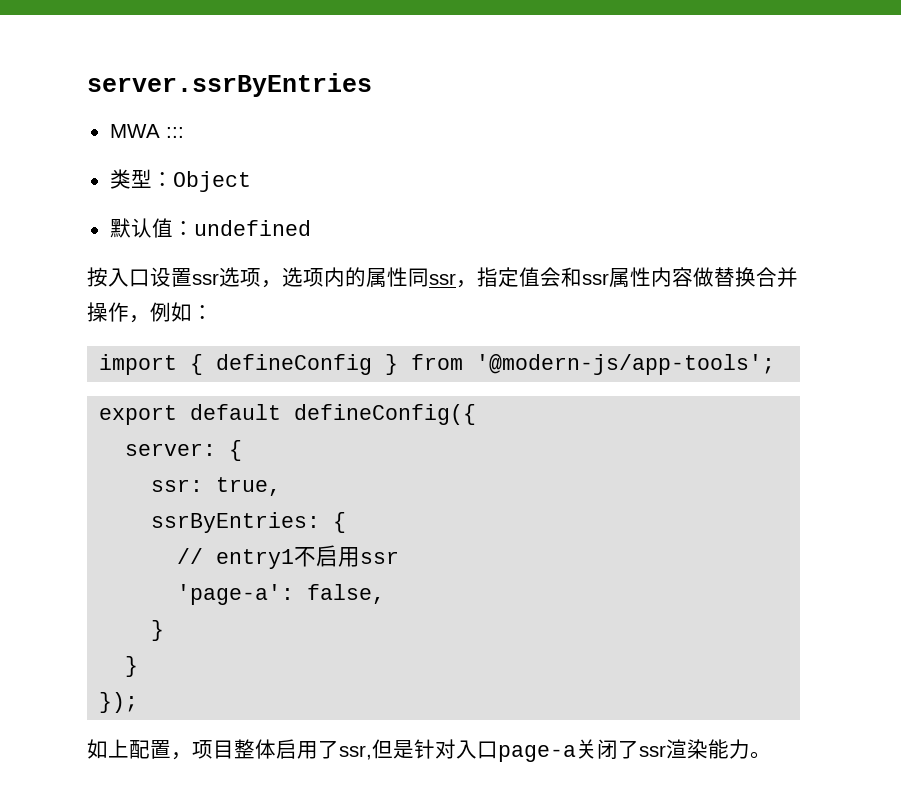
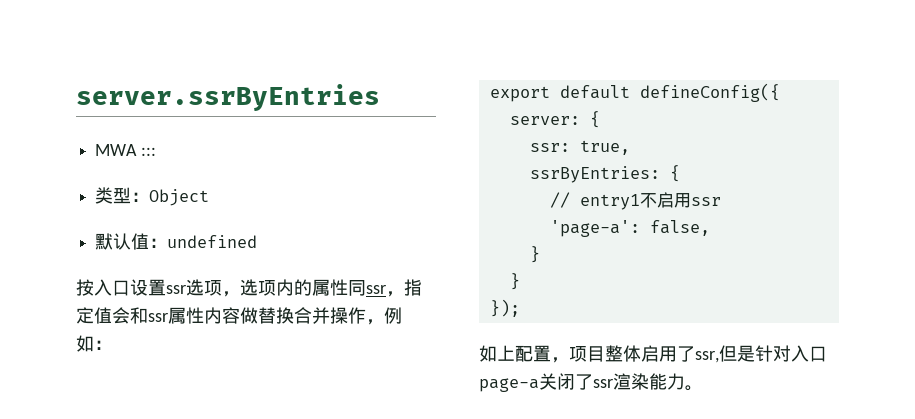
[99,354,776,375] // import { defineConfig } from '@modern-js/app-tools'; -> (112, 345) none

